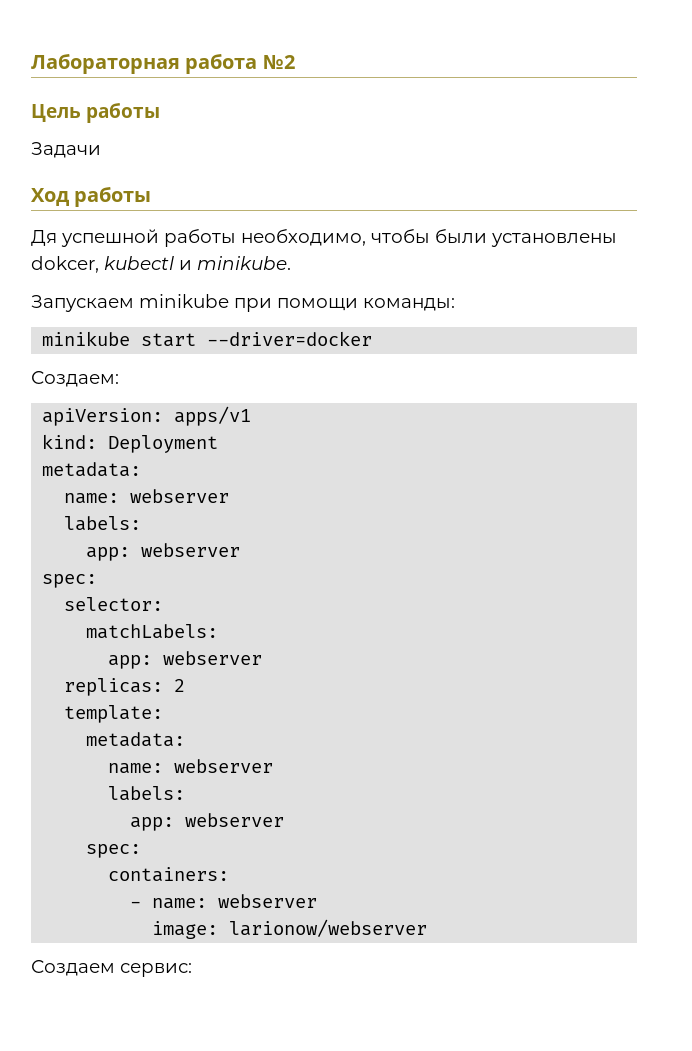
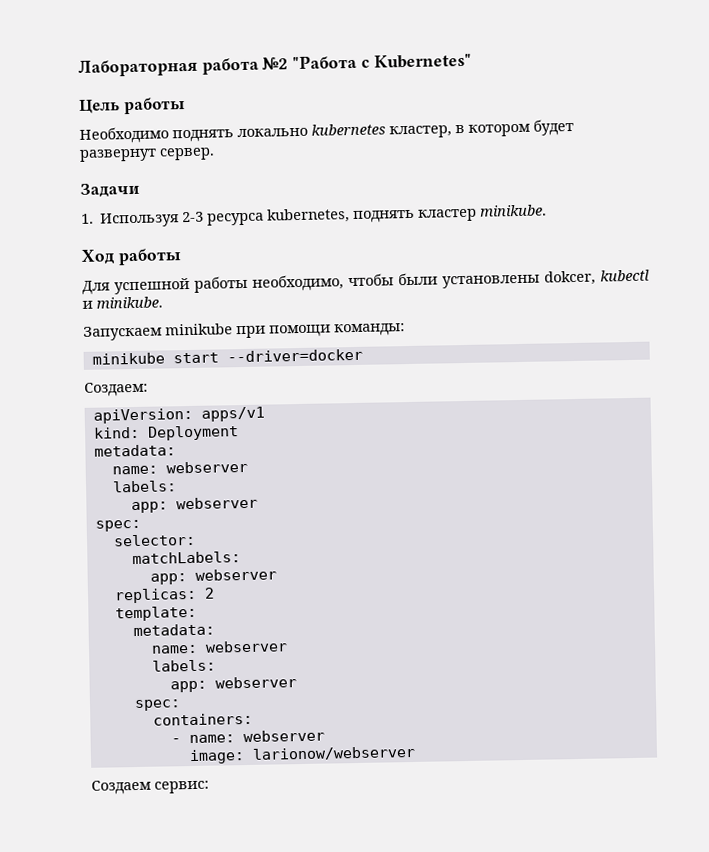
(295, 62) none -> [292,53,472,70] "Работа с Kubernetes"
[31,142,101,158] Задачи -> [79,118,574,144] [79,147,215,162] [80,182,140,198] [81,204,548,228] Необходимо поднять локально kubernetes кластер, в котором будет развернут сервер. // Задачи // 1. Используя 2-3 ресурса kubernetes, поднять кластер minikube.
[31,230,57,246] Дя -> [82,280,110,295] Для

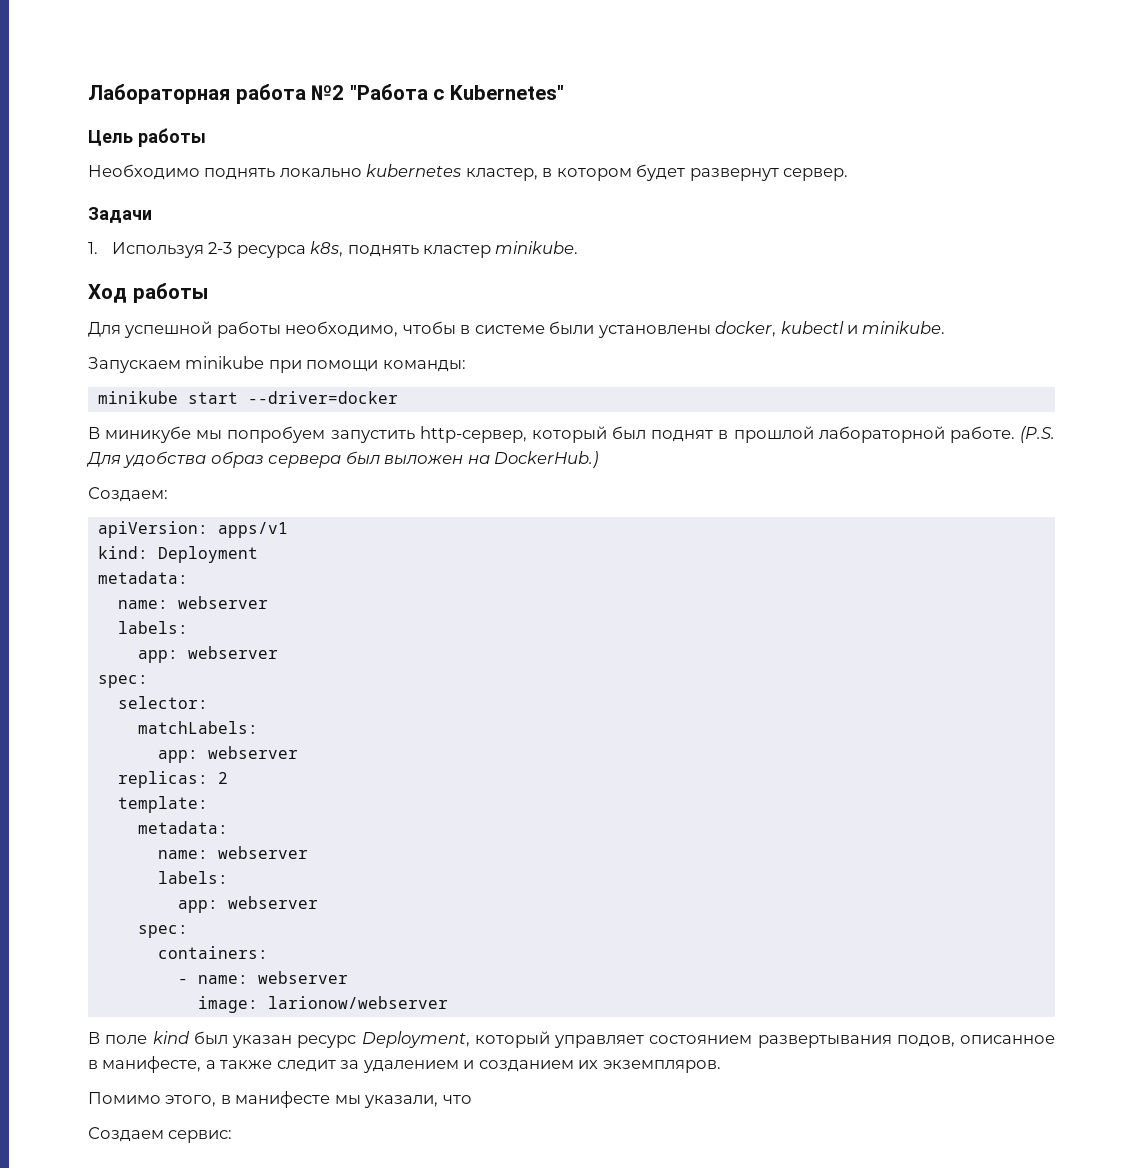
[267,208,351,224] kubernetes, -> [310,241,344,257] k8s,
(394, 280) none -> [460,325,545,334] в системе
[544,270,596,286] dokcer, -> [715,321,777,337] docker,
(363, 355) none -> [88,426,1056,443] [86,451,599,468] // В миникубе мы попробуем запустить http-сервер, который был поднят в прошлой лабораторной работе. (P.S. Для удобства образ сервера был выложен на DockerHub.)
(416, 753) none -> [88,1031,1055,1048] [88,1056,721,1073] [88,1091,472,1108] // В поле kind был указан ресурс Deployment, который управляет состоянием развертывания подов, описанное в манифесте, а также следит за удалением и созданием их экземпляров. // Помимо этого, в манифесте мы указали, что

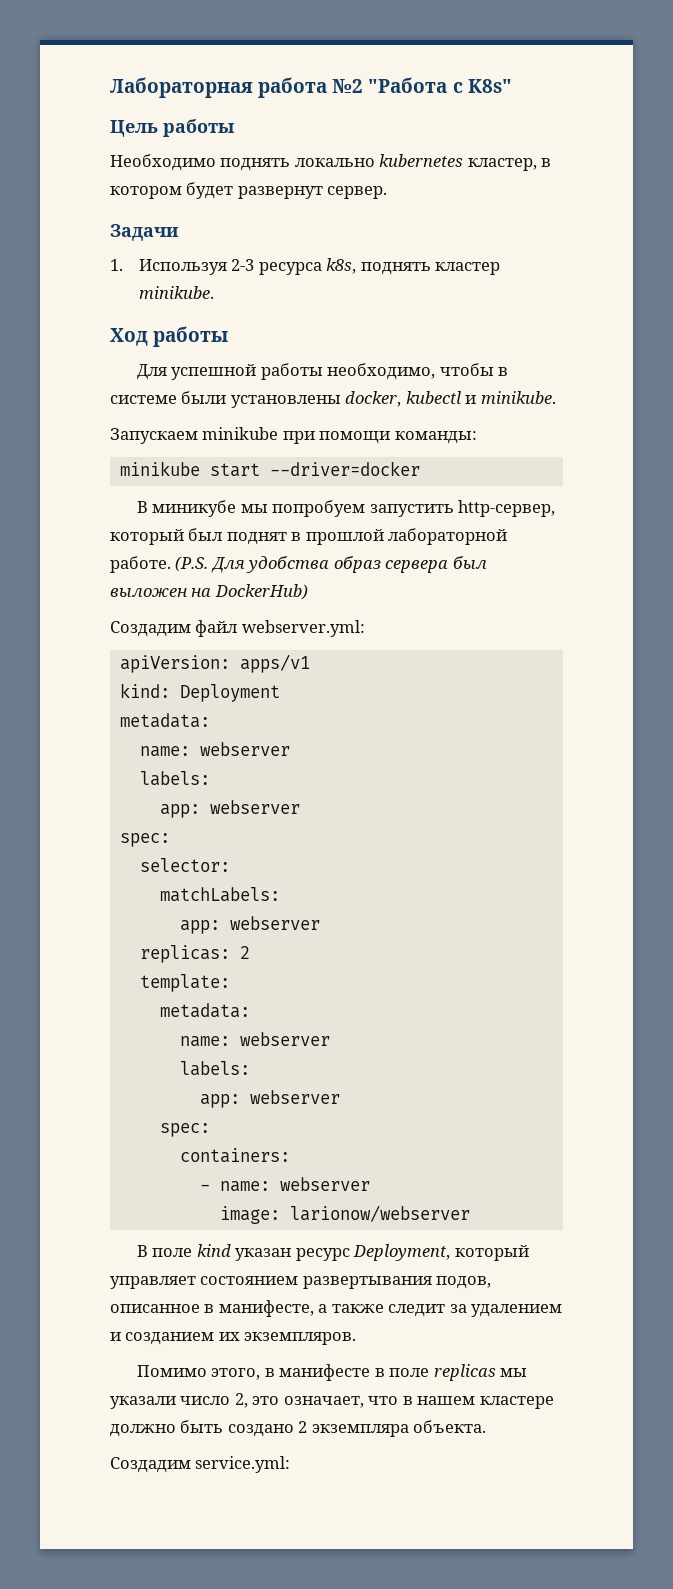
[449,85,564,100] Kubernetes" -> [467,79,512,93] K8s"
[494,451,599,468] [88,487,168,502] DockerHub.) // Создаем: -> [214,584,308,600] [110,620,365,637] DockerHub) // Создадим файл webserver.yml:
[193,1031,228,1045] был -> (231, 1250) none
[334,1095,472,1108] [88,1127,233,1143] мы указали, что // Создаем сервис: -> [374,1364,528,1381] [110,1393,554,1409] [110,1420,487,1437] [110,1456,291,1473] в поле replicas мы указали число 2, это означает, что в нашем кластере должно быть создано 2 экземпляра объекта. // Создадим service.yml:

